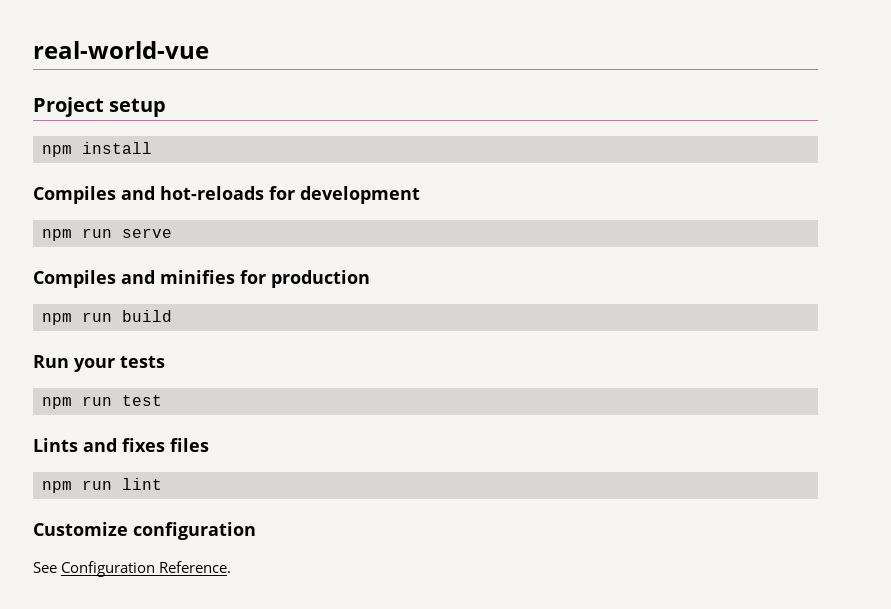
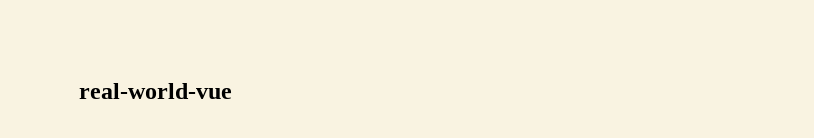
[33,97,167,117] [42,142,152,157] [33,186,420,204] [42,228,172,241] [33,270,370,288] [42,310,172,325] [33,355,165,372] [42,395,162,409] [33,438,209,452] [42,478,162,493] [33,522,256,540] [33,561,232,577] // Project setup // npm install // Compiles and hot-reloads for development // npm run serve // Compiles and minifies for production // npm run build // Run your tests // npm run test // Lints and fixes files // npm run lint // Customize configuration // See Configuration Reference. -> (232, 91) none

